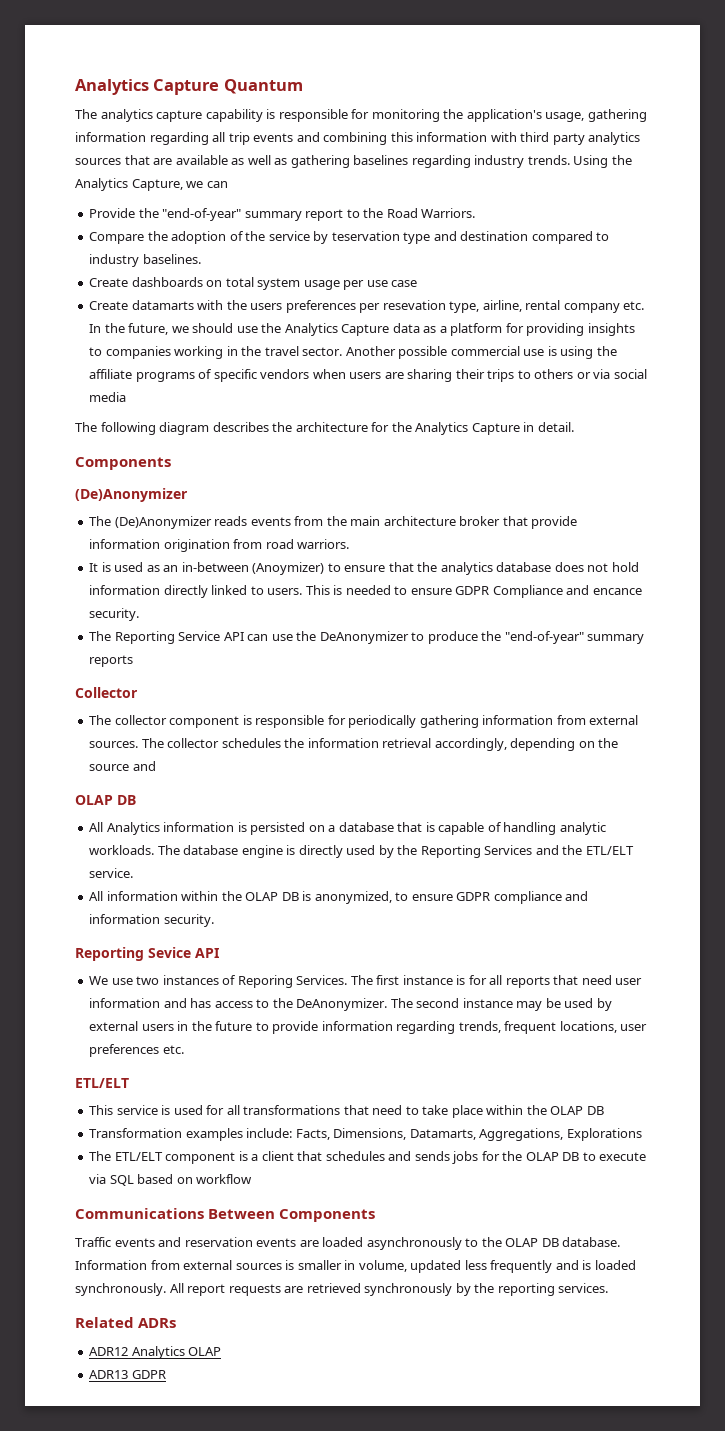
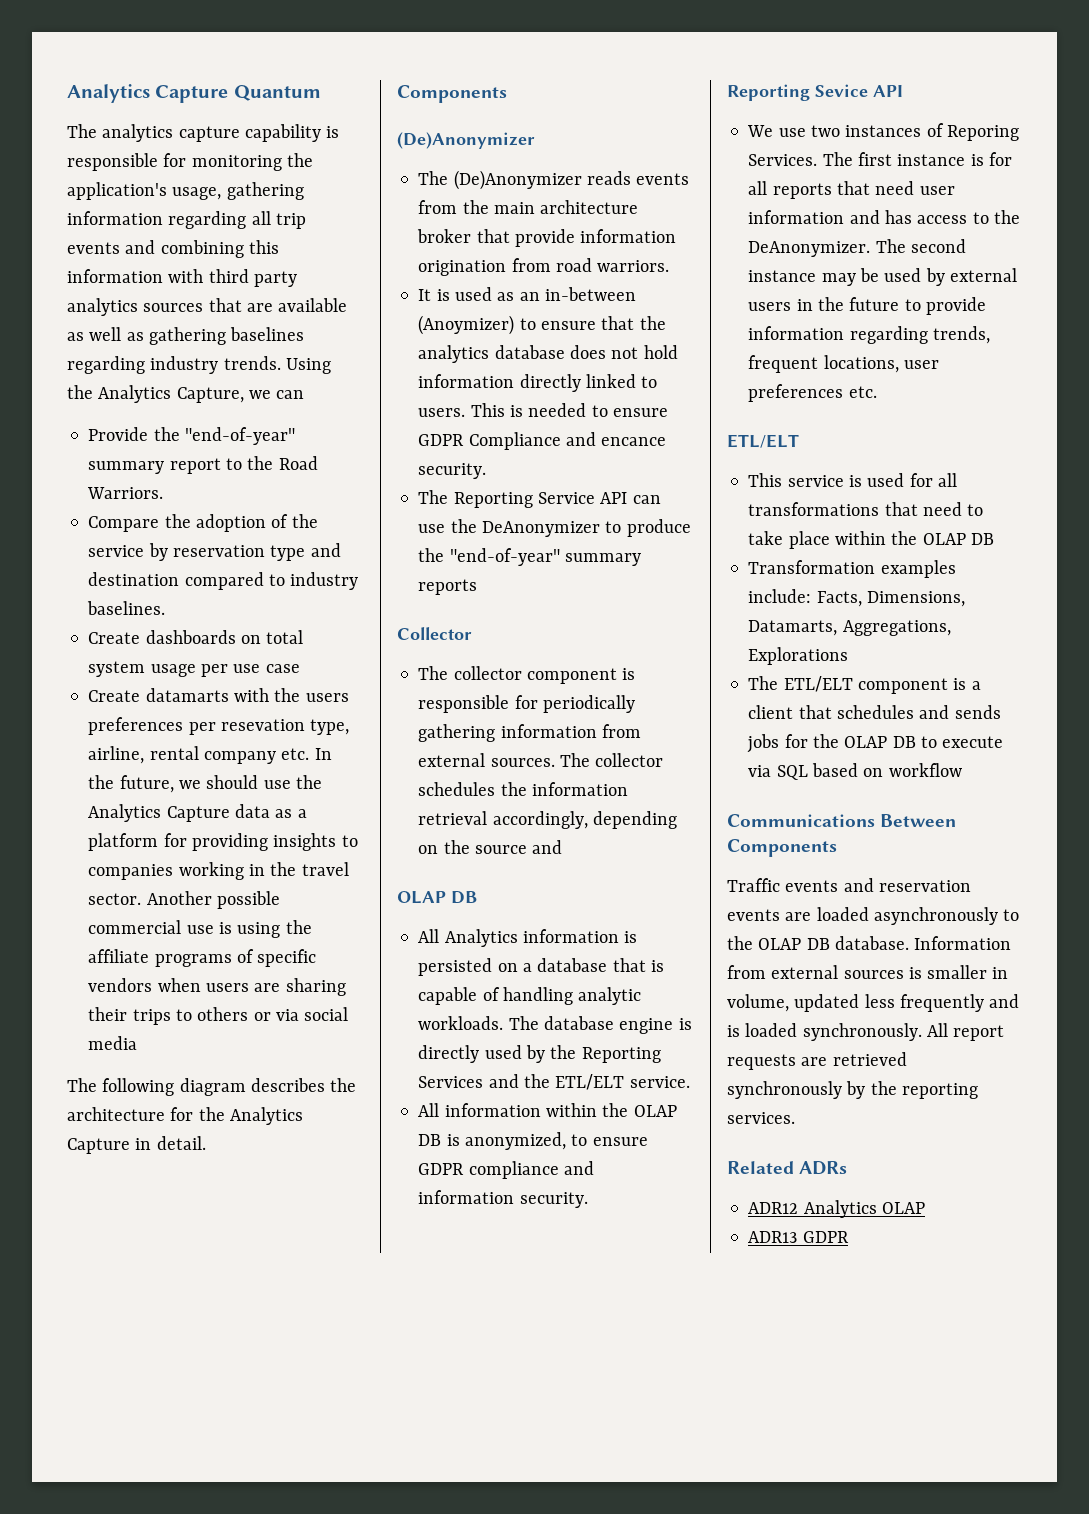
[331,231,400,241] teservation -> [172,545,265,557] reservation

